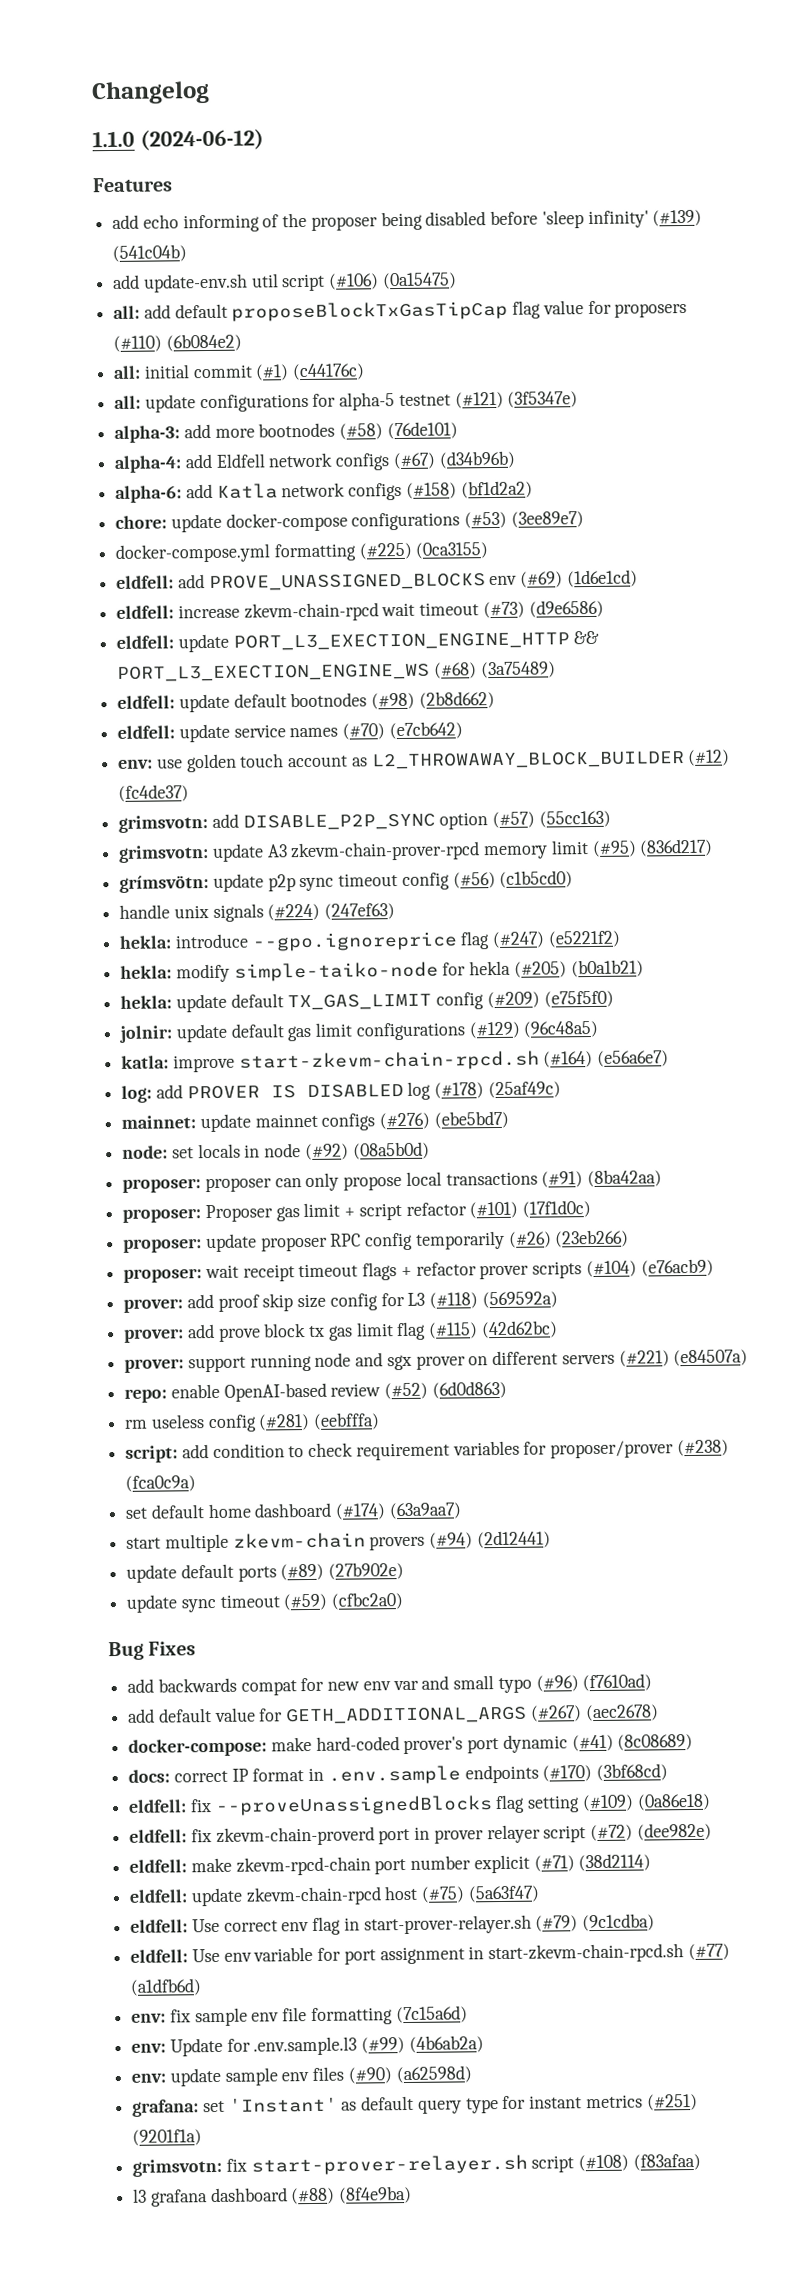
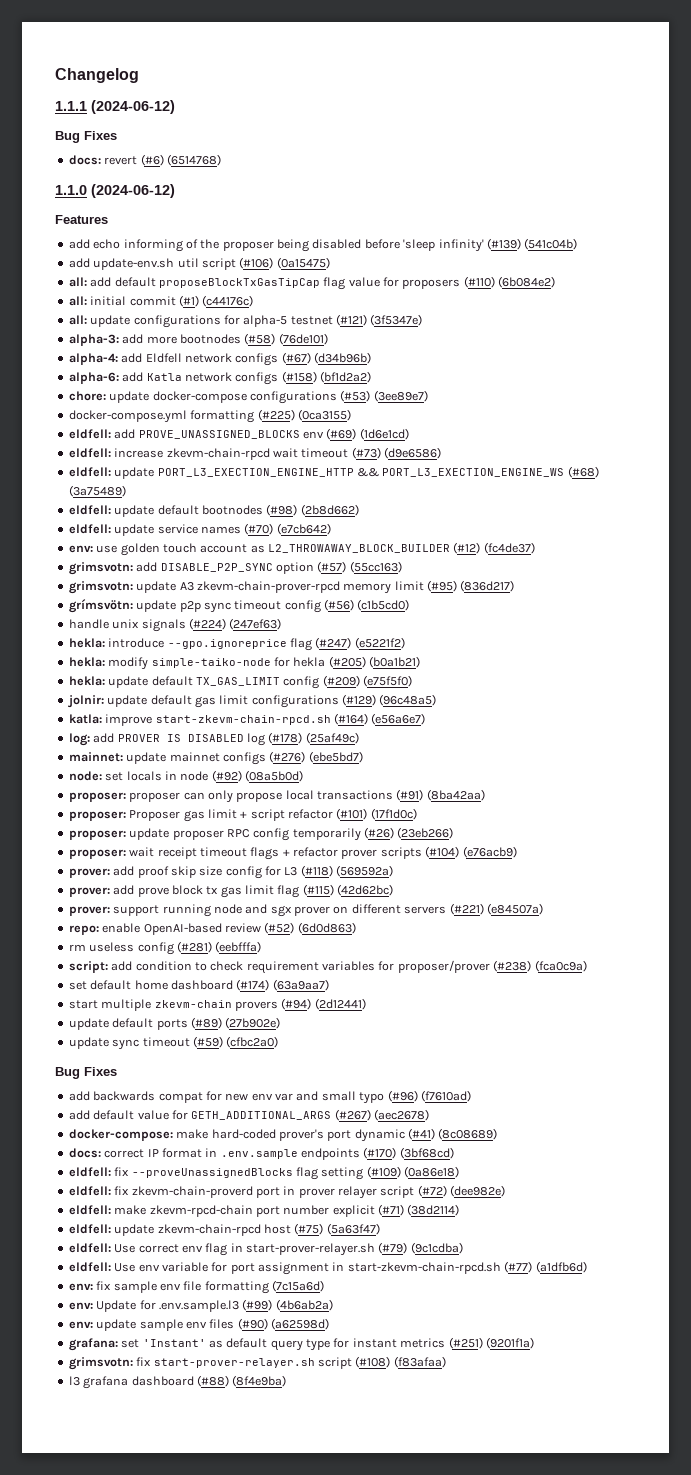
(210, 92) none -> [55,100,175,114] [55,131,117,143] [68,154,221,166] // 1.1.1 (2024-06-12) // Bug Fixes // docs: revert (#6) (6514768)

